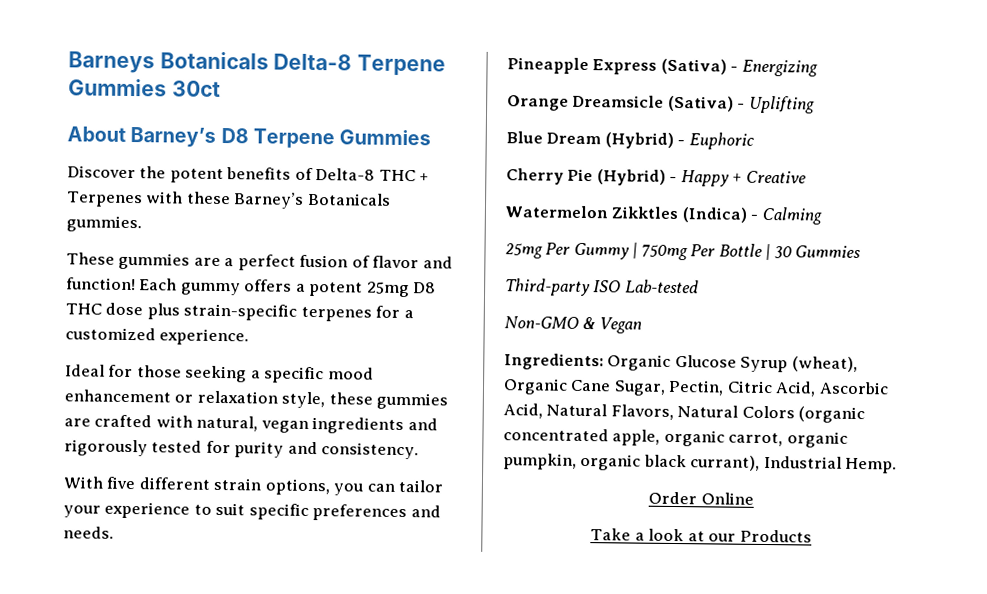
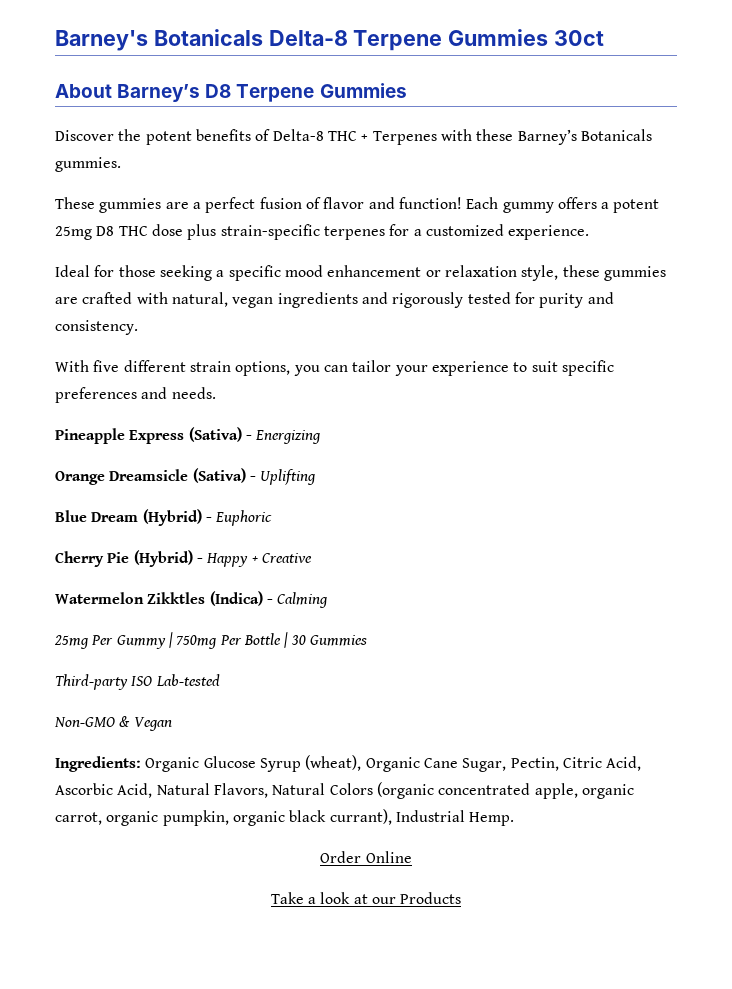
[68,51,155,74] Barneys -> [55,30,148,51] Barney's

